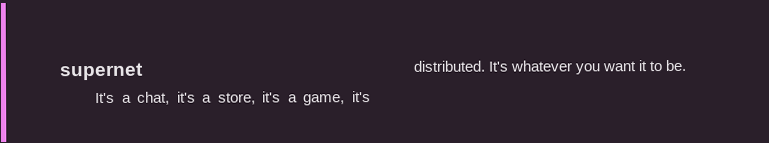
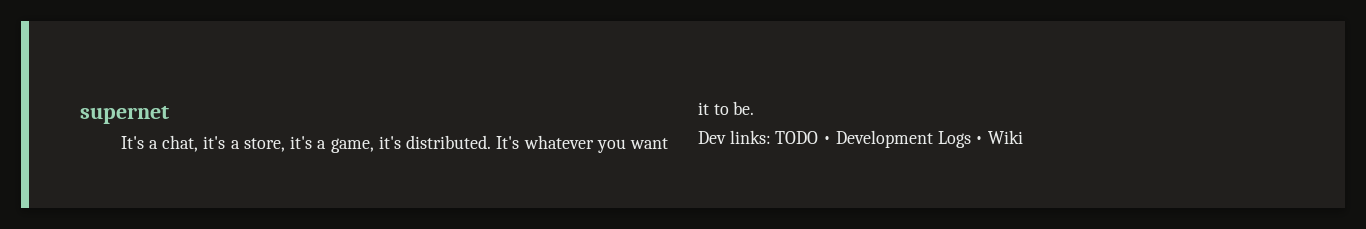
(687, 65) none -> [698,130,1024,148] // Dev links: TODO • Development Logs • Wiki

